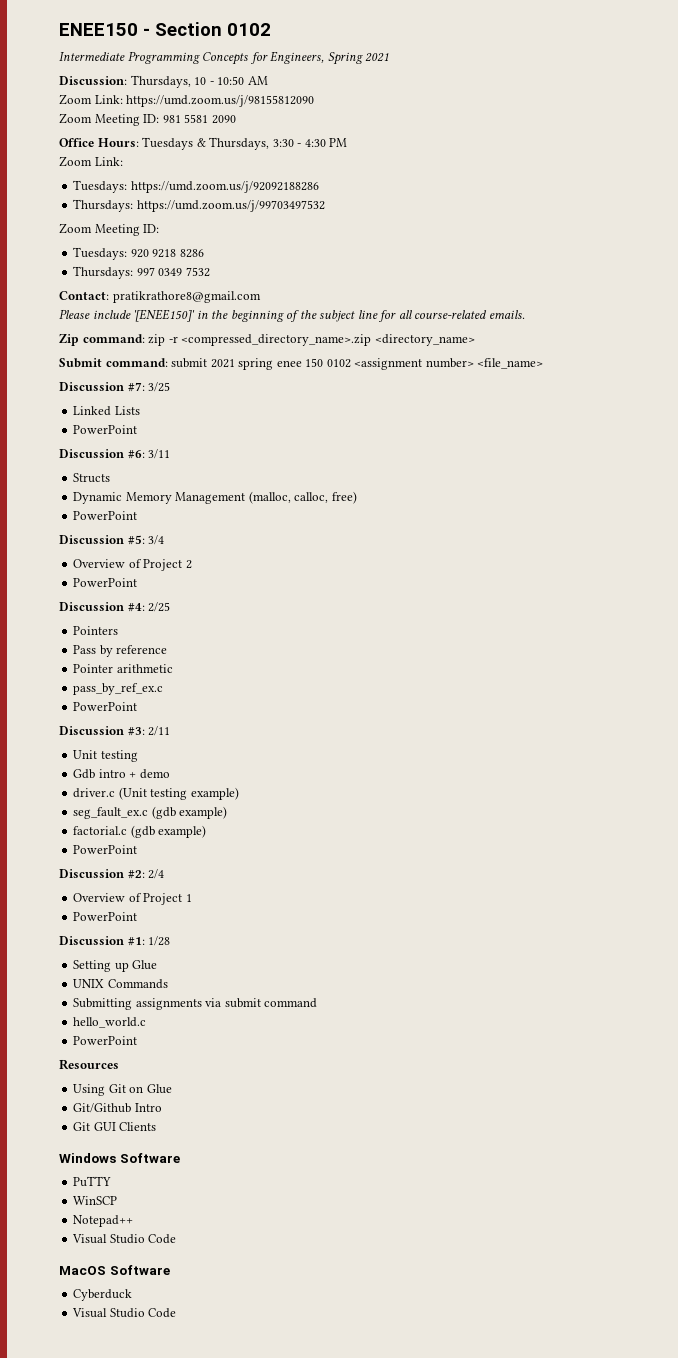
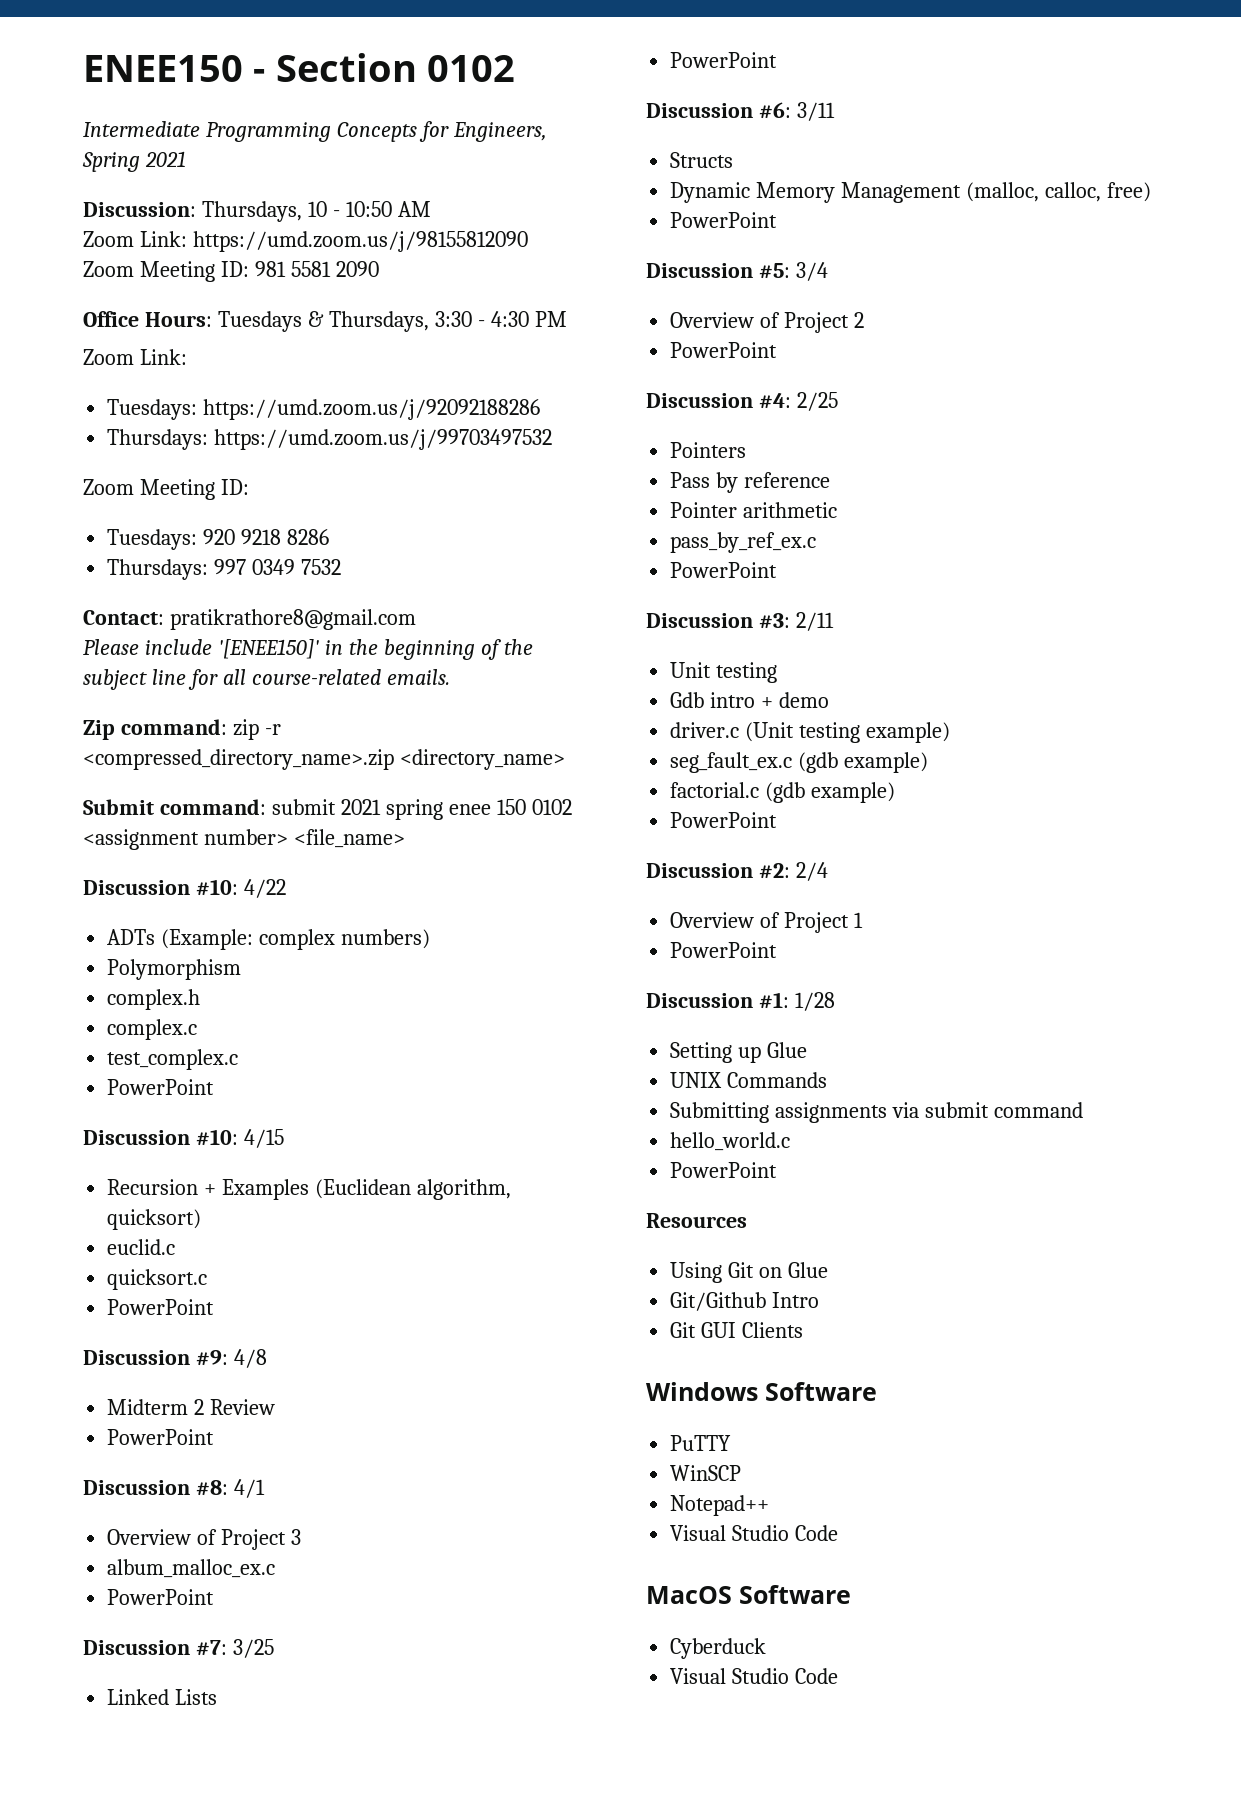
(544, 363) none -> [83,879,286,898] [107,929,431,950] [107,959,242,980] [107,989,201,1010] [107,1019,198,1040] [107,1049,239,1070] [107,1079,215,1095] [83,1129,284,1148] [107,1179,511,1200] [107,1209,202,1230] [107,1239,176,1255] [107,1269,208,1290] [107,1299,215,1315] [83,1349,267,1368] [107,1399,276,1415] [107,1429,215,1445] [83,1479,265,1498] [107,1529,302,1550] [107,1559,276,1578] [107,1589,215,1605] // Discussion #10: 4/22 // ADTs (Example: complex numbers) // Polymorphism // complex.h // complex.c // test_complex.c // PowerPoint // Discussion #10: 4/15 // Recursion + Examples (Euclidean algorithm, quicksort) // euclid.c // quicksort.c // PowerPoint // Discussion #9: 4/8 // Midterm 2 Review // PowerPoint // Discussion #8: 4/1 // Overview of Project 3 // album_malloc_ex.c // PowerPoint

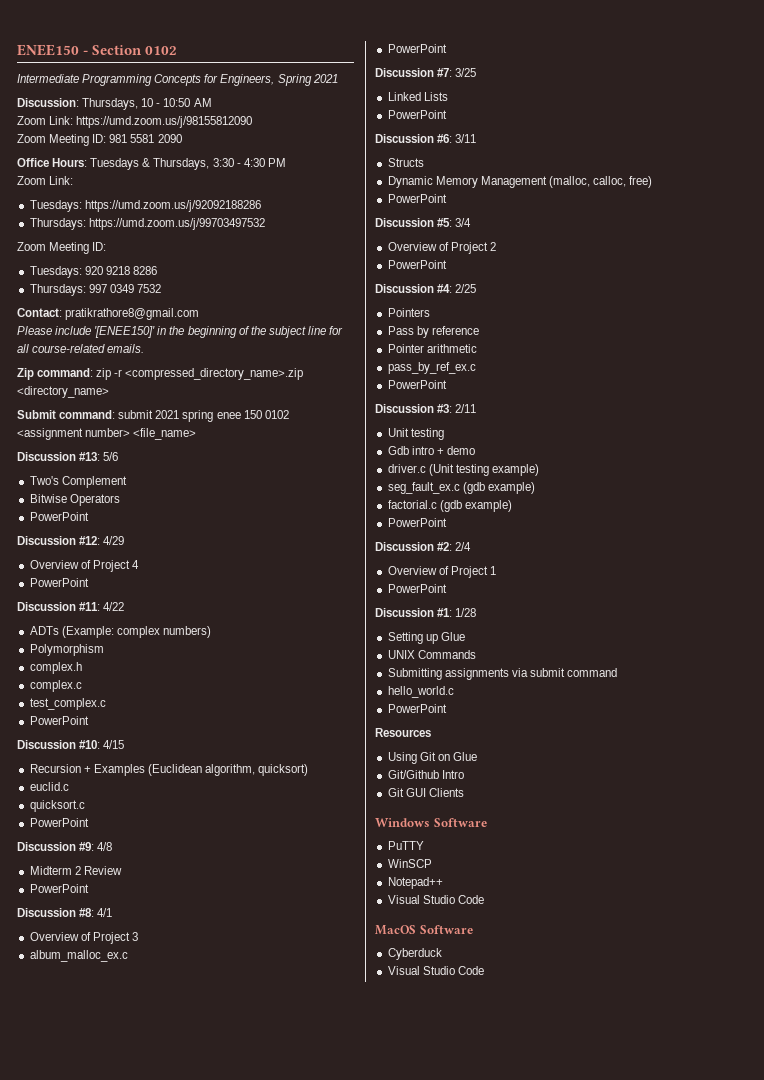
[195,879,238,896] #10: -> [79,452,119,461] [29,476,127,488] [29,494,120,506] [29,512,89,521] [17,536,125,545] [29,560,139,572] [29,578,89,587] [17,602,101,611] #13: 5/6 // Two's Complement // Bitwise Operators // PowerPoint // Discussion #12: 4/29 // Overview of Project 4 // PowerPoint // Discussion #11:

